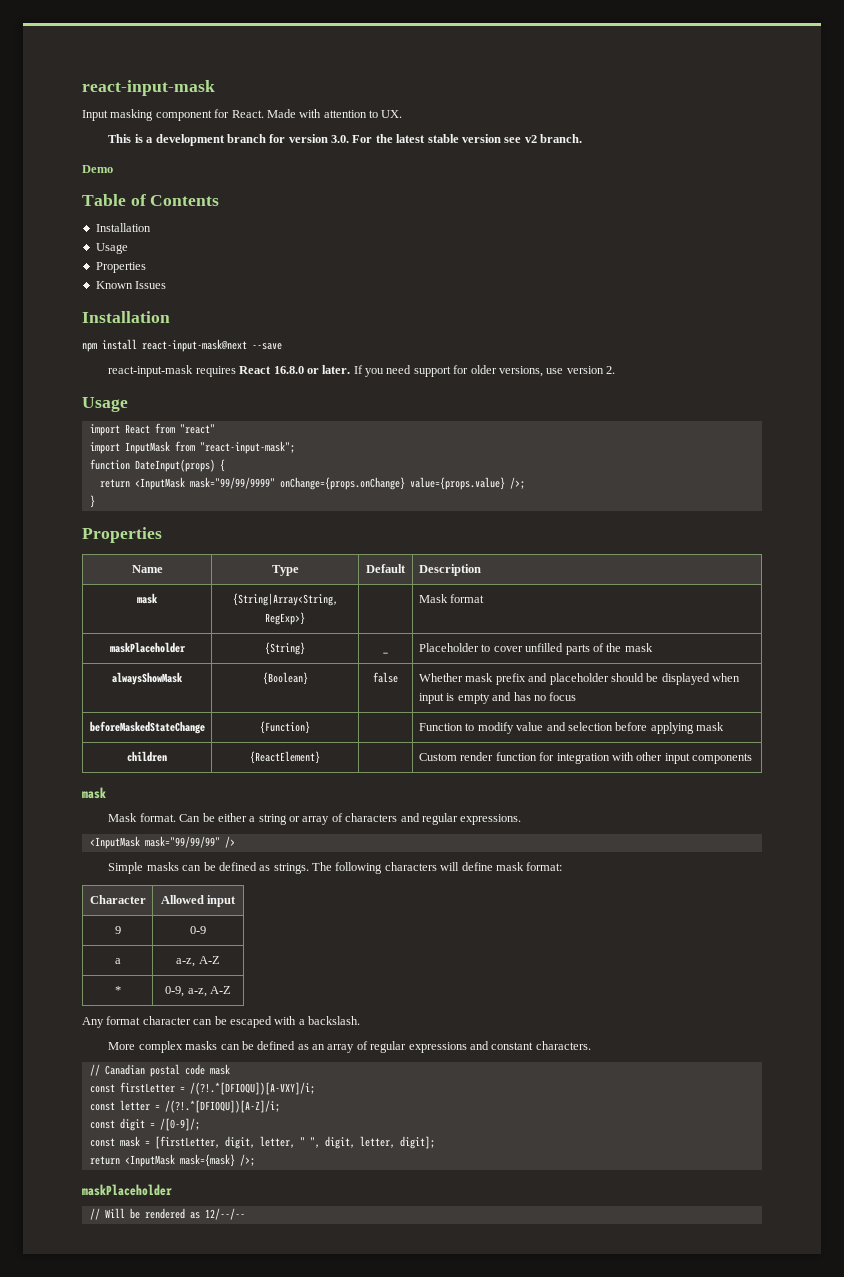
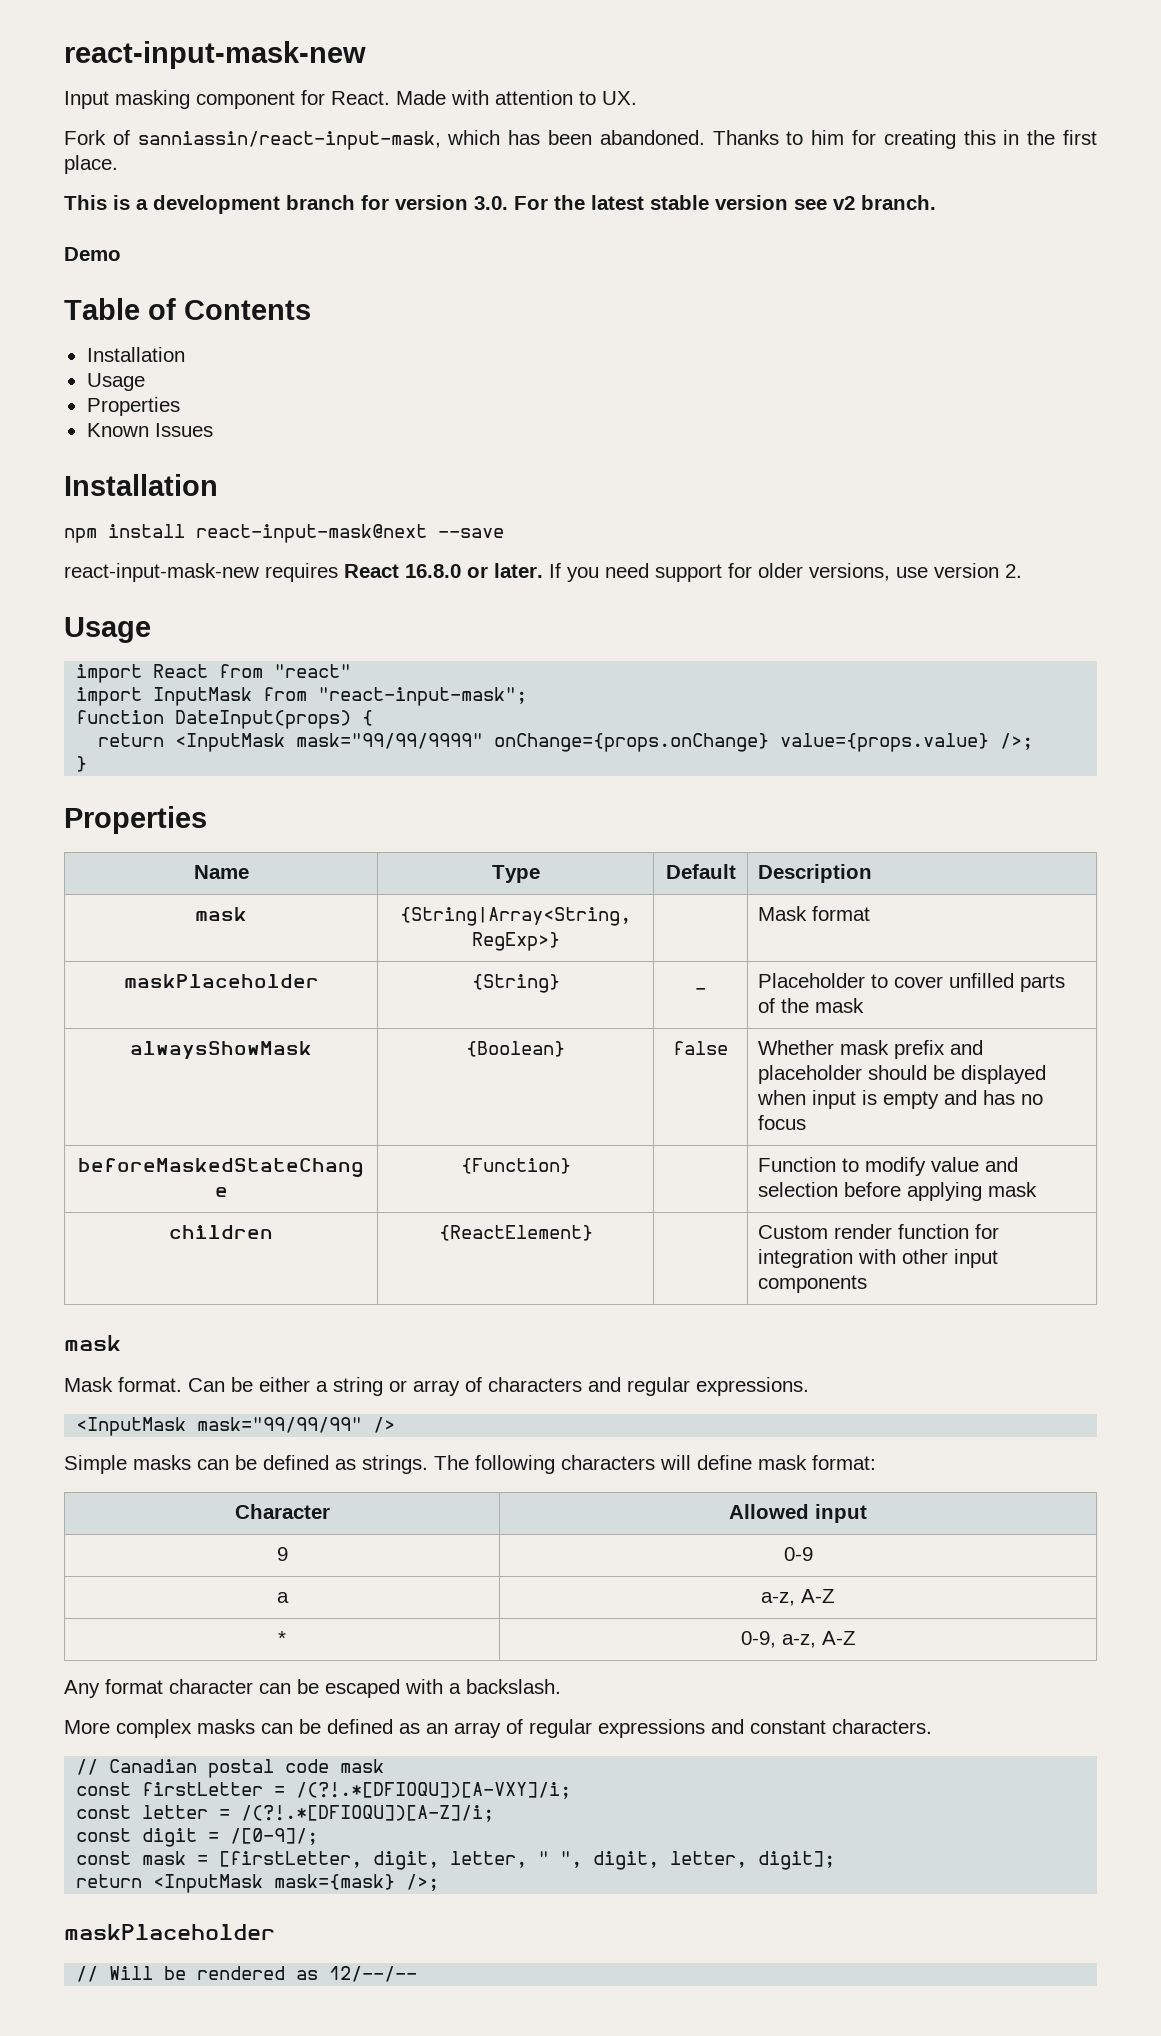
[82,80,215,96] react-input-mask -> [64,41,366,69] react-input-mask-new
(403, 114) none -> [64,130,1097,150] [64,155,118,174] // Fork of sanniassin/react-input-mask, which has been abandoned. Thanks to him for creating this in the first place.
[108,365,194,377] react-input-mask -> [64,563,259,582] react-input-mask-new

